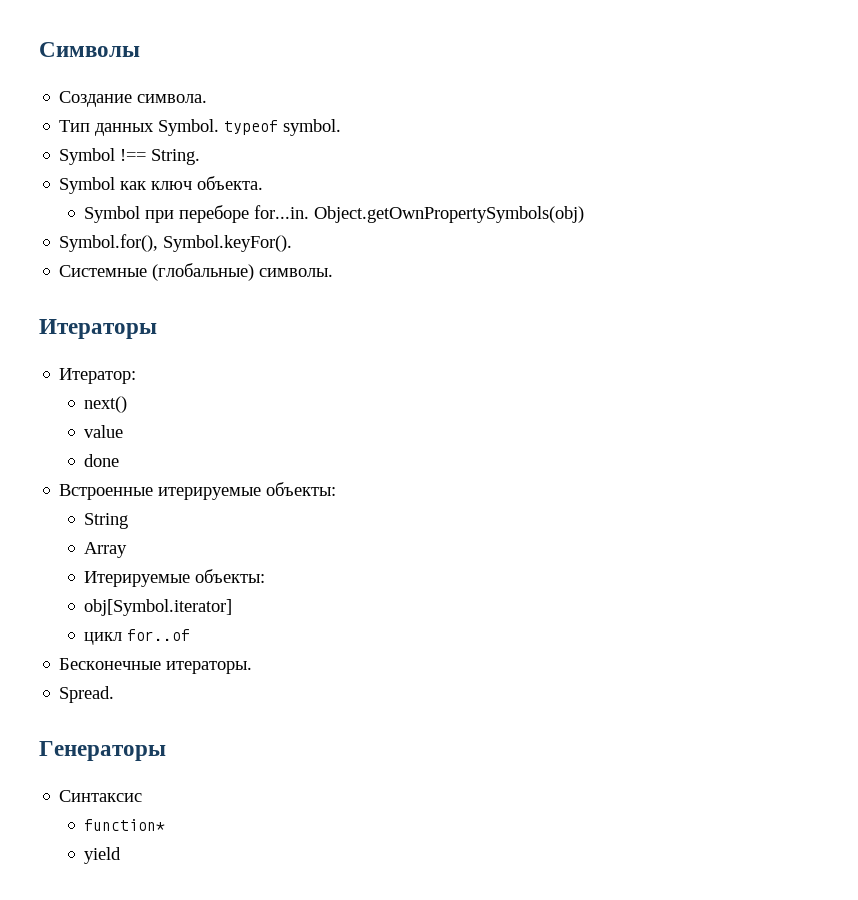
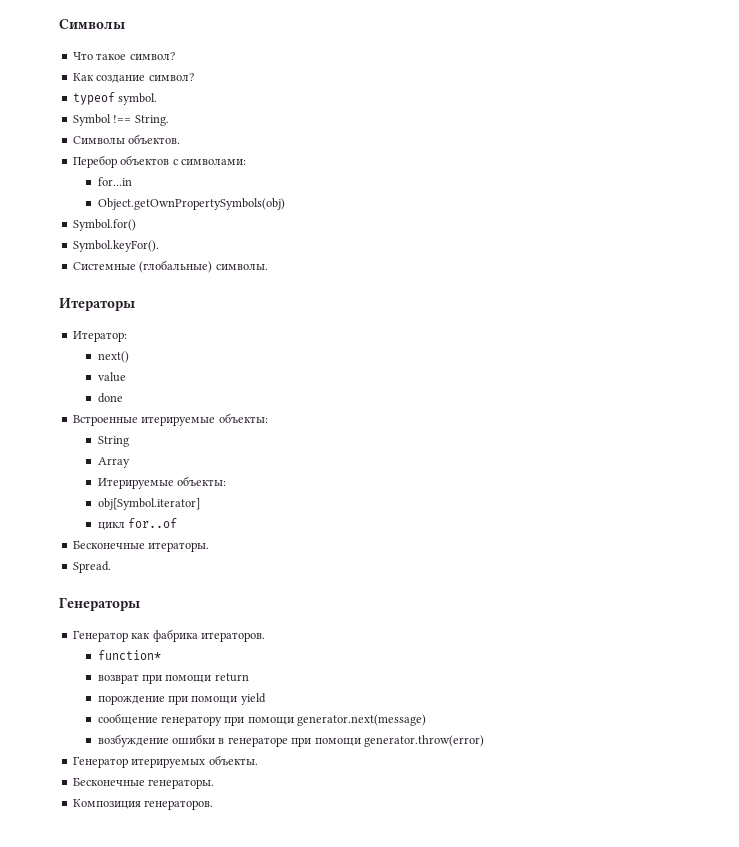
[59,91,208,107] [59,119,220,136] Создание символа. // Тип данных Symbol. -> [72,52,175,60] [72,73,194,83] Что такое символ? // Как создание символ? //
[59,176,264,194] [84,205,310,223] Symbol как ключ объекта. // Symbol при переборе for...in. -> [72,134,181,144] [72,155,246,168] [97,177,132,186] Символы объектов. // Перебор объектов с символами: // for...in //
[59,234,159,252] Symbol.for(), -> [72,219,136,231] Symbol.for() //
[59,790,143,802] [84,819,166,831] [84,847,122,864] Синтаксис // function* // yield -> [72,629,265,642] [97,650,161,660] [97,673,249,684] [97,693,266,705] [97,713,427,726] [97,734,484,747] [72,755,258,768] [72,777,215,789] [72,799,214,810] Генератор как фабрика итераторов. // function* // возврат при помощи return // порождение при помощи yield // сообщение генератору при помощи generator.next(message) // возбуждение ошибки в генераторе при помощи generator.throw(error) // Генератор итерируемых объекты. // Бесконечные генераторы. // Композиция генераторов.

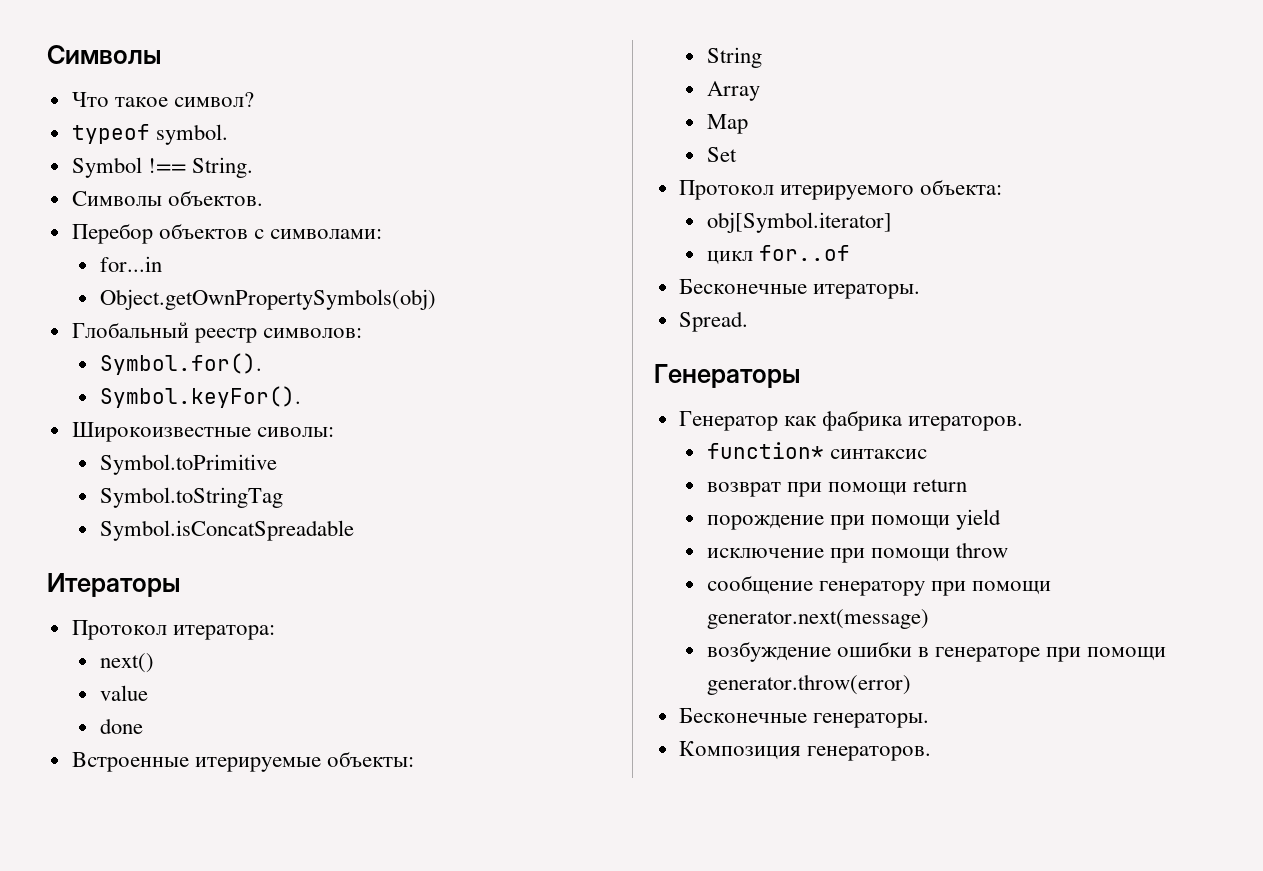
[72,73,194,83] // Как создание символ? -> (254, 99) none
[72,219,136,231] [72,240,159,252] [72,260,268,273] Symbol.for() // Symbol.keyFor(). // Системные (глобальные) символы. -> [71,322,362,343] [99,353,262,375] [99,386,301,408] [71,422,334,442] [99,454,277,475] [99,487,283,508] [99,520,354,541] Глобальный реестр символов: // Symbol.for(). // Symbol.keyFor(). // Широкоизвестные сиволы: // Symbol.toPrimitive // Symbol.toStringTag // Symbol.isConcatSpreadable
[72,331,127,342] Итератор: -> [71,620,275,640] Протокол итератора:
[97,476,227,489] Итерируемые объекты: -> [706,114,748,134] [706,147,737,162] [678,179,1002,200] Map // Set // Протокол итерируемого объекта:
(161, 655) none -> [829,449,927,459] синтаксис
(266, 699) none -> [706,542,1008,563] // исключение при помощи throw
[72,755,258,768] // Генератор итерируемых объекты. -> (911, 684) none

